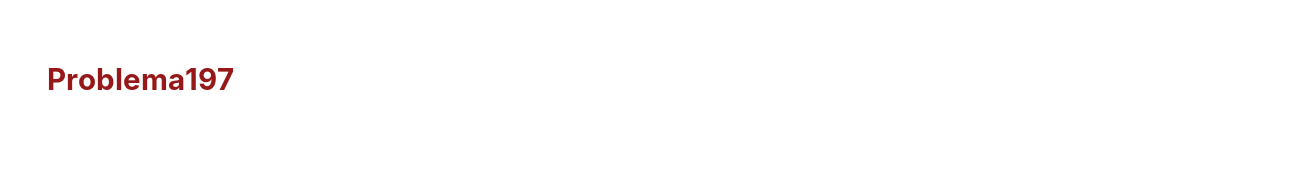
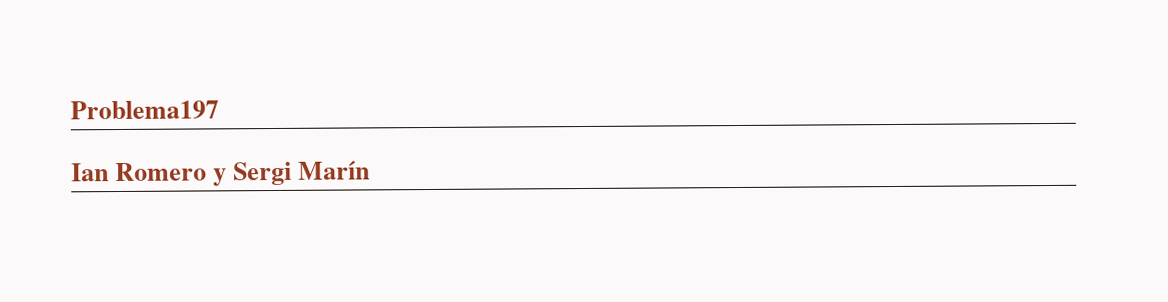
(234, 78) none -> [71,160,371,187] // Ian Romero y Sergi Marín

